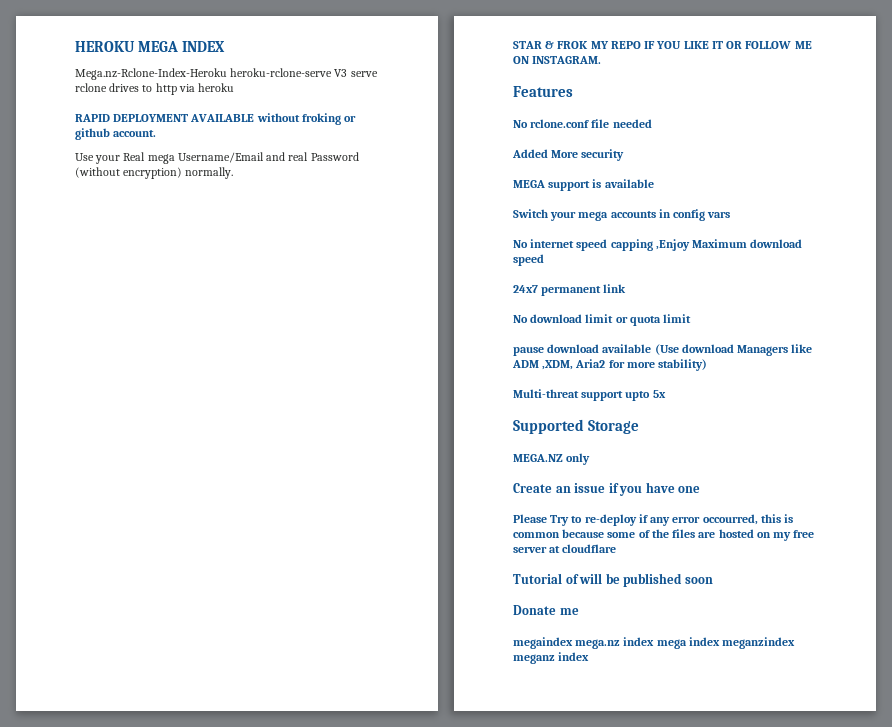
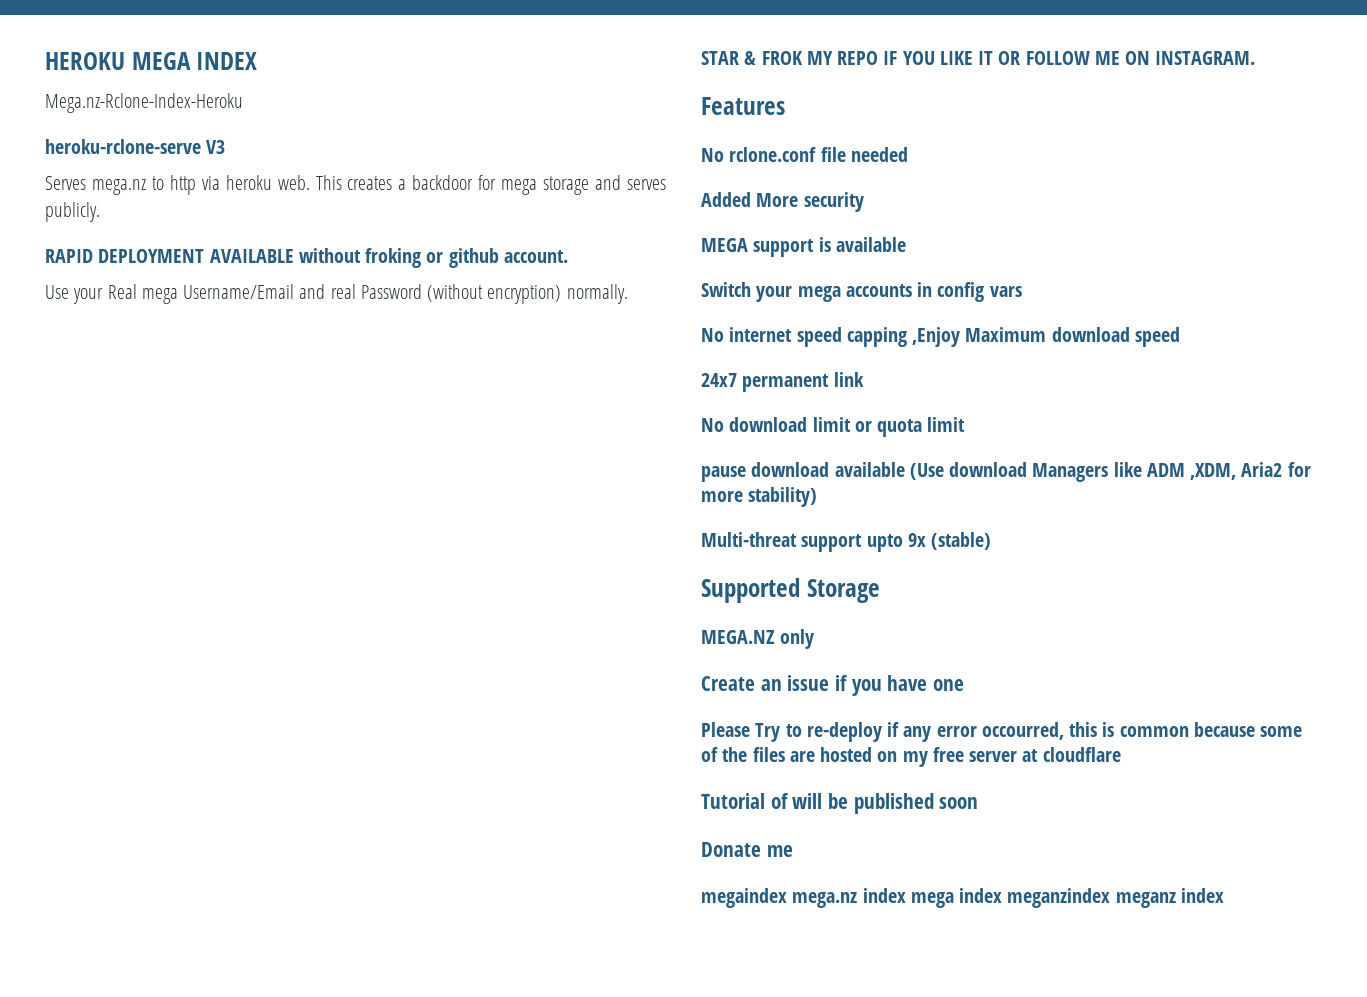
(227, 74) none -> (243, 103) //
[350,71,378,77] [75,83,140,92] serve rclone drives -> [45,176,146,195] // Serves mega.nz
(235, 87) none -> [277,175,666,195] [45,202,100,222] web. This creates a backdoor for mega storage and serves publicly.
[652,390,666,398] 5x -> [907,532,992,550] 9x (stable)

